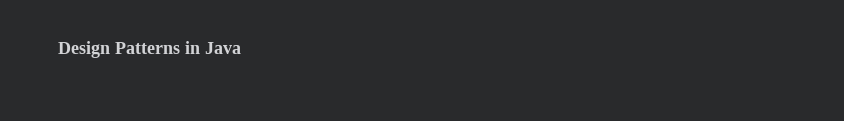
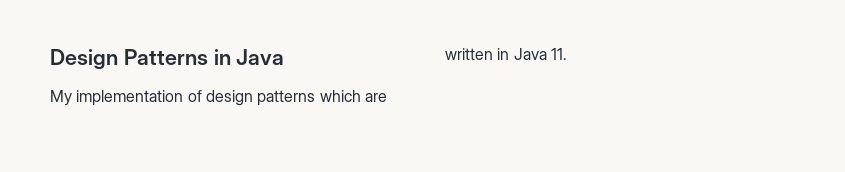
(241, 48) none -> [50,90,387,106] [445,48,567,60] // My implementation of design patterns which are written in Java 11.

